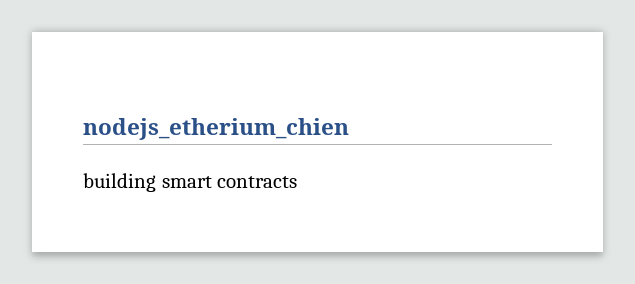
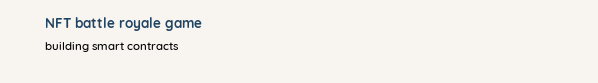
[83,118,349,140] nodejs_etherium_chien -> [45,17,202,31] NFT battle royale game

